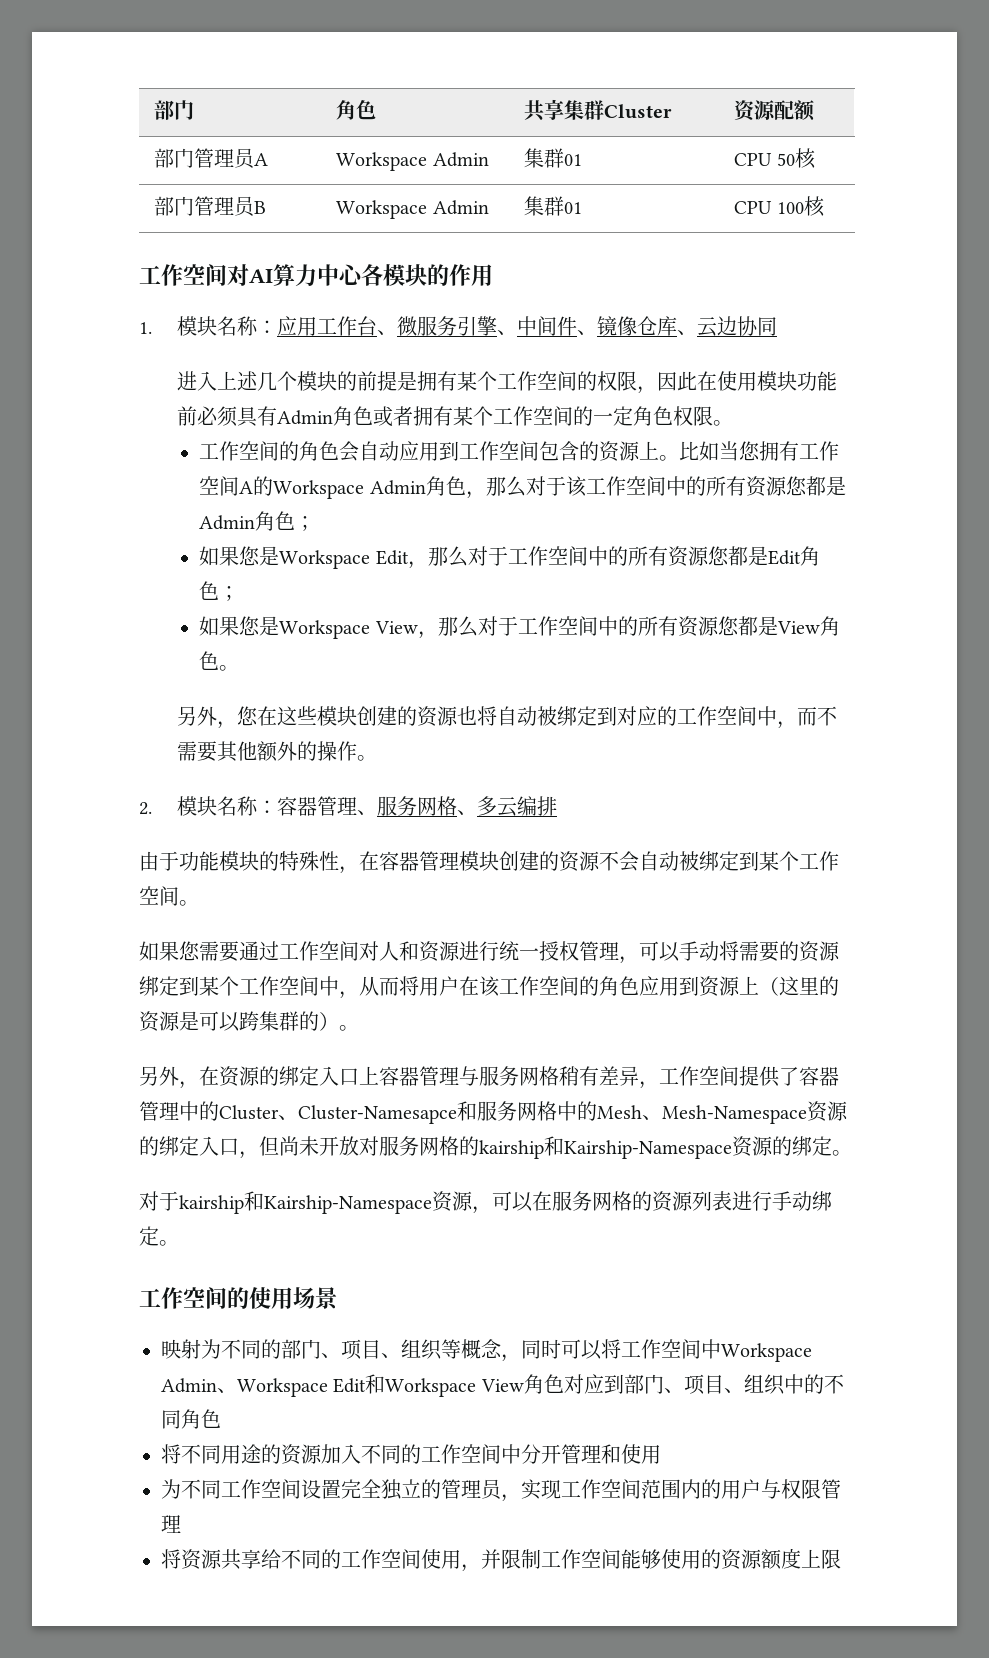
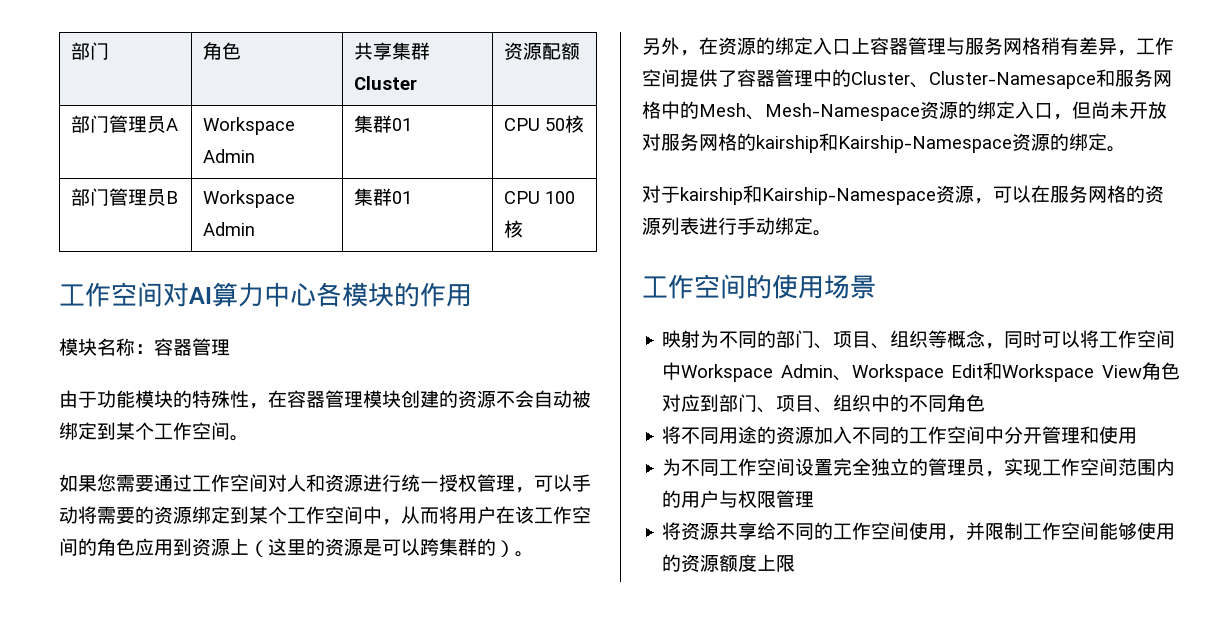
[139,316,778,337] [177,371,838,394] [177,406,734,427] [199,441,840,462] [199,476,846,499] [199,511,316,531] [199,546,820,569] [199,581,240,601] [199,616,840,639] [199,651,240,671] [177,706,838,729] [177,741,378,762] [139,802,152,815] 1.模块名称：应用工作台、微服务引擎、中间件、镜像仓库、云边协同 // 进入上述几个模块的前提是拥有某个工作空间的权限，因此在使用模块功能前必须具有Admin角色或者拥有某个工作空间的一定角色权限。 // 工作空间的角色会自动应用到工作空间包含的资源上。比如当您拥有工作空间A的Workspace Admin角色，那么对于该工作空间中的所有资源您都是Admin角色； // 如果您是Workspace Edit，那么对于工作空间中的所有资源您都是Edit角色； // 如果您是Workspace View，那么对于工作空间中的所有资源您都是View角色。 // 另外，您在这些模块创建的资源也将自动被绑定到对应的工作空间中，而不需要其他额外的操作。 // 2. -> (472, 295) none
[357,796,558,817] 、服务网格、多云编排 -> (230, 347) none

